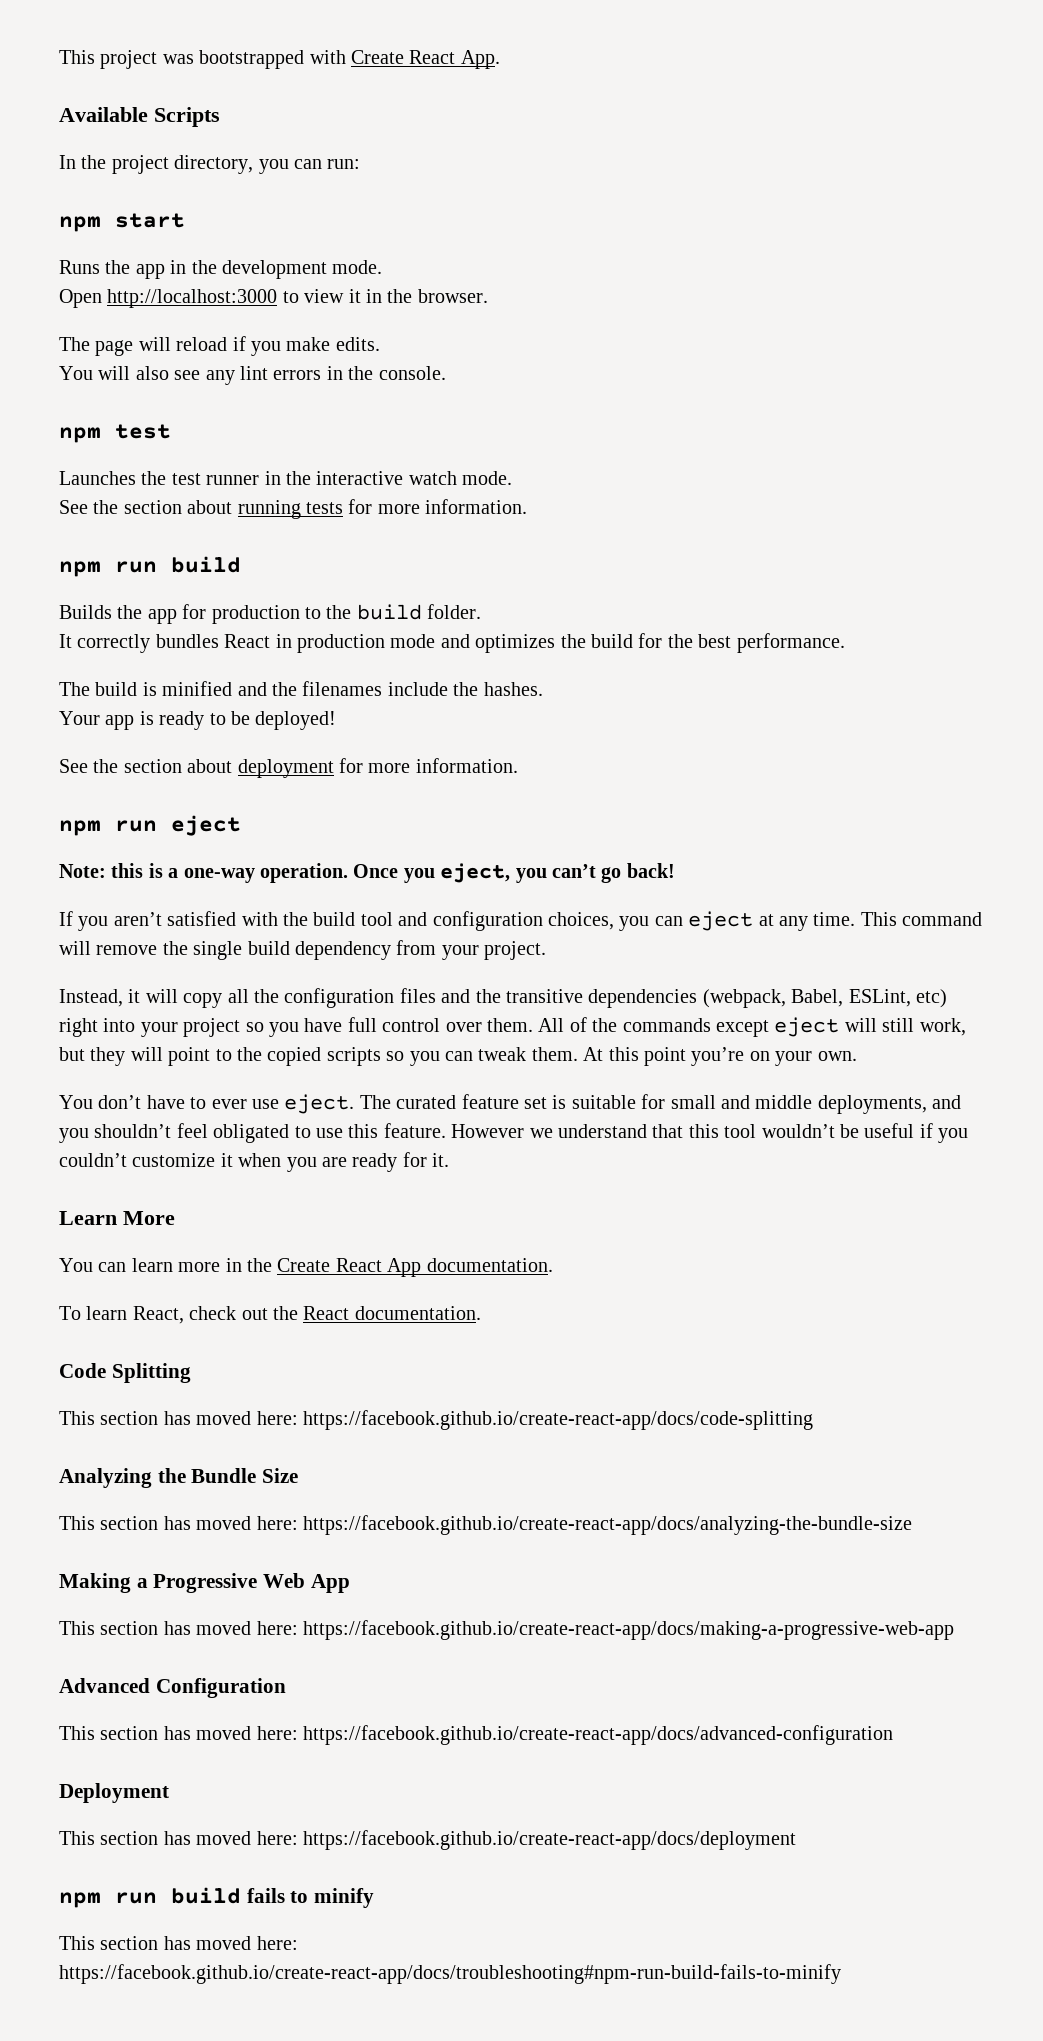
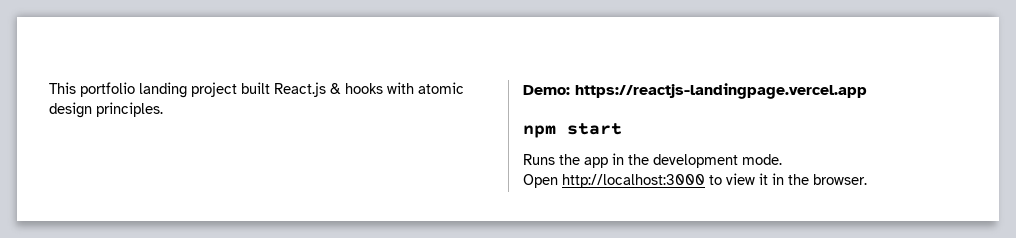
[59,50,500,69] [59,107,220,127] [59,155,361,174] This project was bootstrapped with Create React App. // Available Scripts // In the project directory, you can run: -> [49,82,464,98] [49,102,163,118] [523,83,867,99] This portfolio landing project built React.js & hooks with atomic design principles. // Demo: https://reactjs-landingpage.vercel.app
[59,336,380,356] [59,366,446,385] [59,424,171,443] [59,471,513,485] [59,499,528,519] [59,556,241,577] [59,604,482,624] [59,633,845,653] [59,681,543,696] [59,711,337,730] [59,758,518,778] [59,815,241,836] [59,863,675,883] [59,911,983,931] [59,940,547,960] [59,988,947,1008] [59,1017,966,1037] [59,1047,857,1066] [59,1094,962,1114] [59,1123,969,1143] [59,1152,450,1172] [59,1211,175,1225] [59,1258,553,1277] [59,1306,481,1324] [59,1363,191,1383] [59,1410,813,1430] [59,1468,299,1488] [59,1515,912,1535] [59,1573,350,1593] [59,1620,954,1640] [59,1678,286,1698] [59,1725,893,1745] [59,1783,169,1803] [59,1830,796,1850] [59,1887,375,1908] [59,1936,298,1950] [59,1964,841,1984] // The page will reload if you make edits. // You will also see any lint errors in the console. // npm test // Launches the test runner in the interactive watch mode. // See the section about running tests for more information. // npm run build // Builds the app for production to the build folder. // It correctly bundles React in production mode and optimizes the build for the best performance. // The build is minified and the filenames include the hashes. // Your app is ready to be deployed! // See the section about deployment for more information. // npm run eject // Note: this is a one-way operation. Once you eject, you can’t go back! // If you aren’t satisfied with the build tool and configuration choices, you can eject at any time. This command will remove the single build dependency from your project. // Instead, it will copy all the configuration files and the transitive dependencies (webpack, Babel, ESLint, etc) right into your project so you have full control over them. All of the commands except eject will still work, but they will point to the copied scripts so you can tweak them. At this point you’re on your own. // You don’t have to ever use eject. The curated feature set is suitable for small and middle deployments, and you shouldn’t feel obligated to use this feature. However we understand that this tool wouldn’t be useful if you couldn’t customize it when you are ready for it. // Learn More // You can learn more in the Create React App documentation. // To learn React, check out the React documentation. // Code Splitting // This section has moved here: https://facebook.github.io/create-react-app/docs/code-splitting // Analyzing the Bundle Size // This section has moved here: https://facebook.github.io/create-react-app/docs/analyzing-the-bundle-size // Making a Progressive Web App // This section has moved here: https://facebook.github.io/create-react-app/docs/making-a-progressive-web-app // Advanced Configuration // This section has moved here: https://facebook.github.io/create-react-app/docs/advanced-configuration // Deployment // This section has moved here: https://facebook.github.io/create-react-app/docs/deployment // npm run build fails to minify // This section has moved here: https://facebook.github.io/create-react-app/docs/troubleshooting#npm-run-build-fails-to-minify -> (867, 179) none

